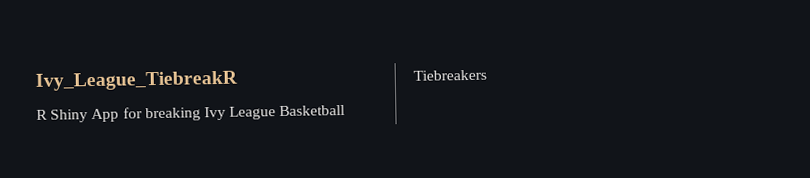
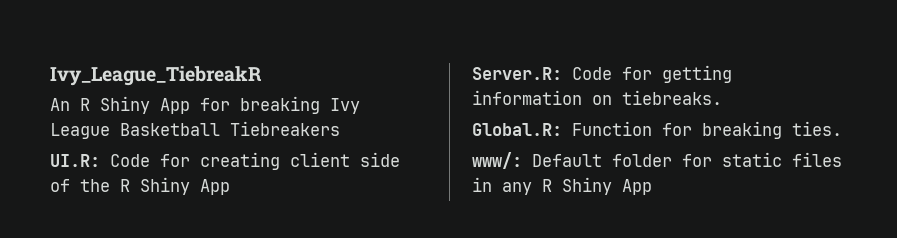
(238, 80) none -> [50,98,70,111] An
(487, 75) none -> [50,152,400,170] [50,177,230,195] [472,65,732,83] [472,90,722,105] [472,121,842,139] [472,152,842,169] [472,177,652,195] // UI.R: Code for creating client side of the R Shiny App // Server.R: Code for getting information on tiebreaks. // Global.R: Function for breaking ties. // www/: Default folder for static files in any R Shiny App

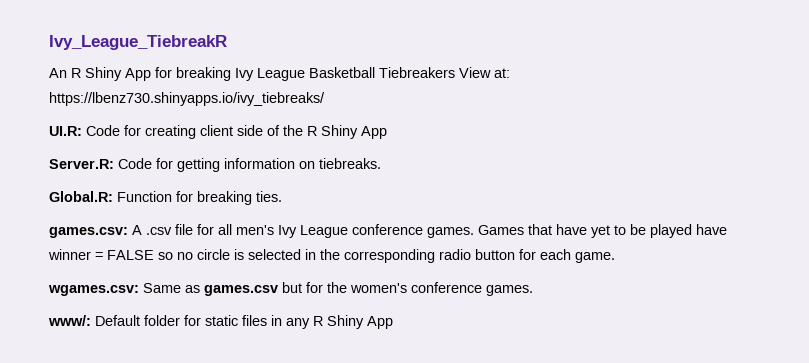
(340, 128) none -> [459,67,510,78] [49,92,325,106] View at: https://lbenz730.shinyapps.io/ivy_tiebreaks/
(842, 128) none -> [49,224,727,238] [48,249,615,263] [48,282,533,296] // games.csv: A .csv file for all men's Ivy League conference games. Games that have yet to be played have winner = FALSE so no circle is selected in the corresponding radio button for each game. // wgames.csv: Same as games.csv but for the women's conference games.

